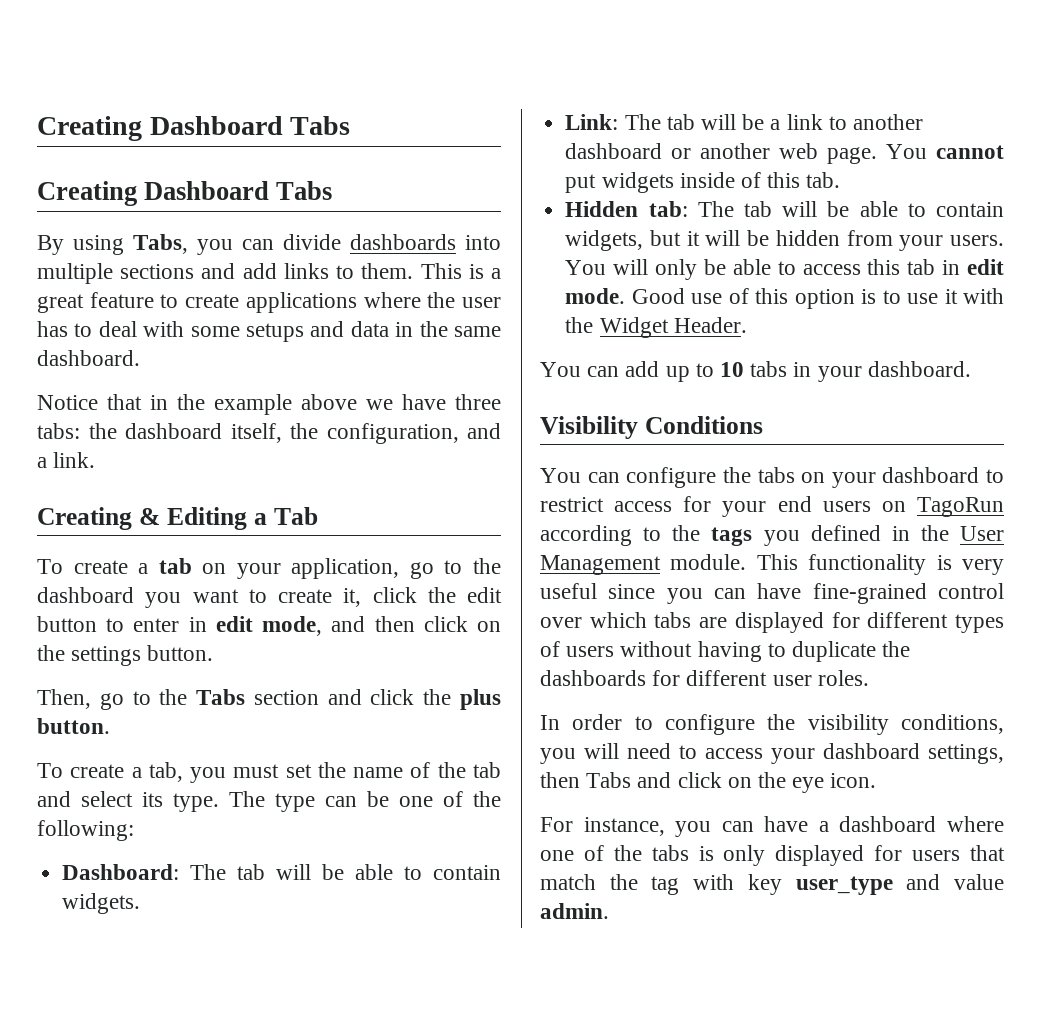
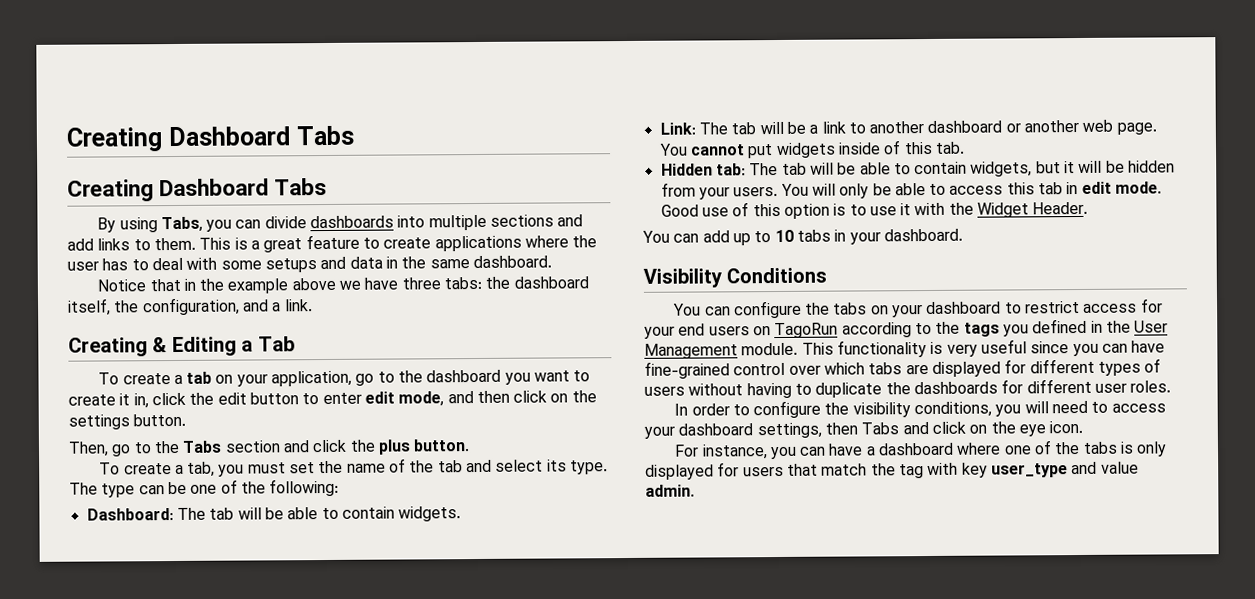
[343,588,362,607] it, -> [119,393,149,409] it in,
[188,617,207,632] in -> (362, 398) none

